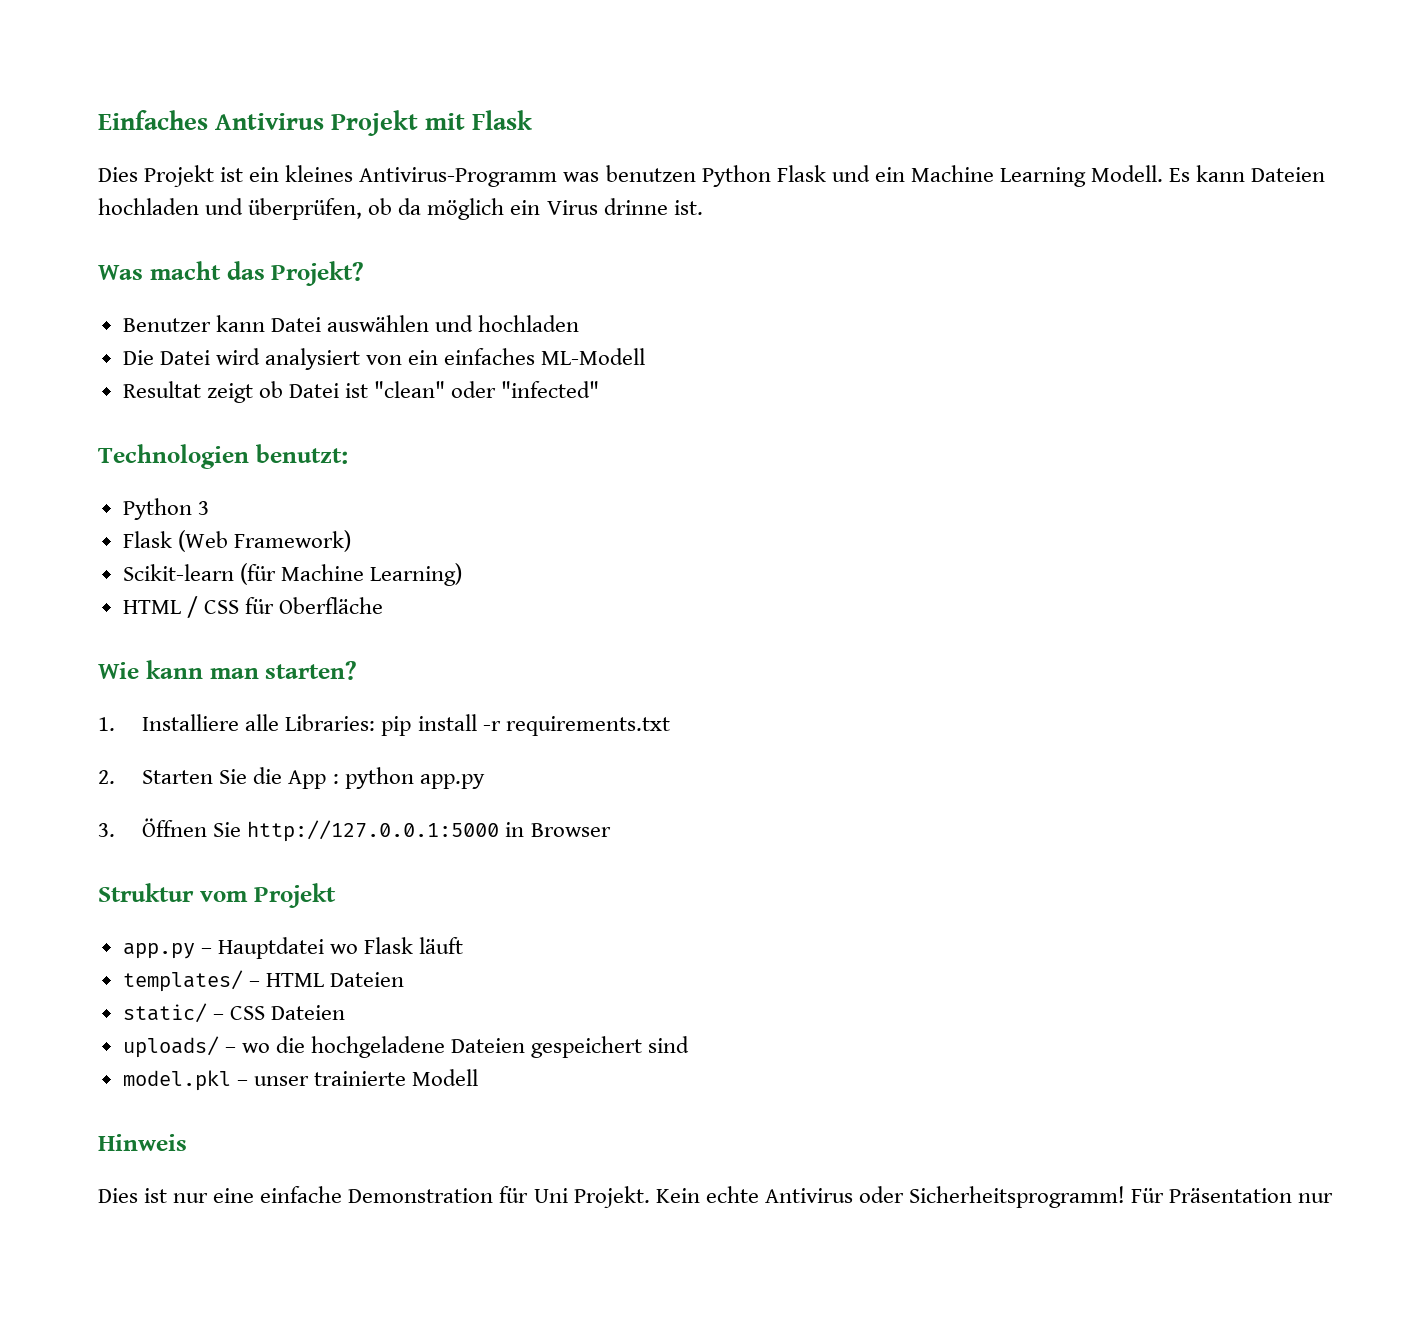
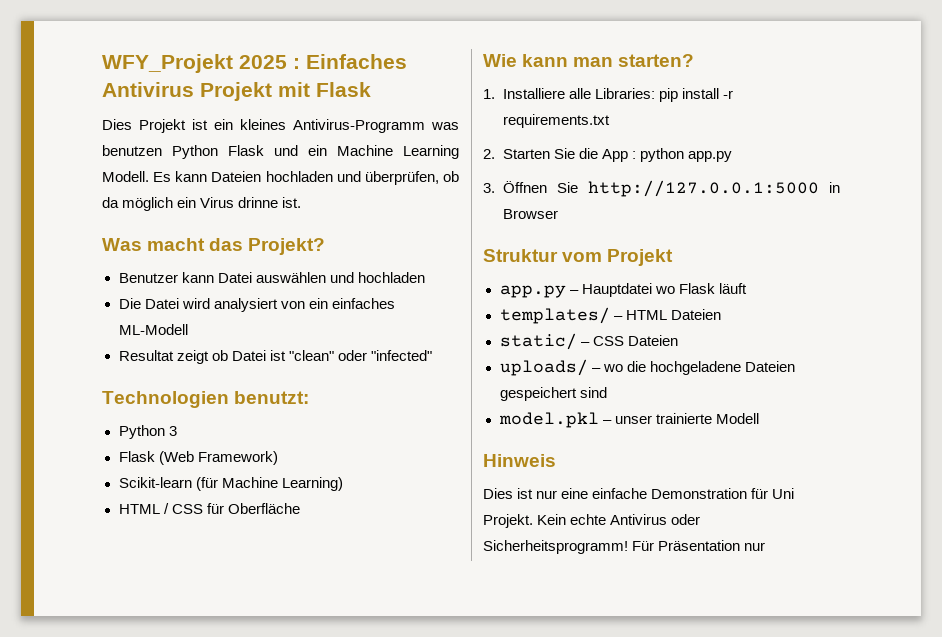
(98, 120) none -> [102,54,300,73] WFY_Projekt 2025 :

